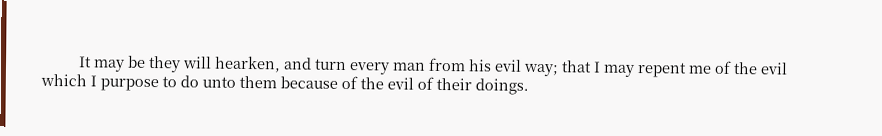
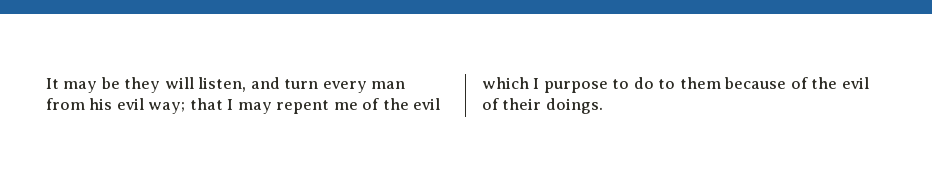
[214,55,282,73] hearken, -> [198,77,247,92] listen,
[202,76,236,88] unto -> [658,79,676,89] to

